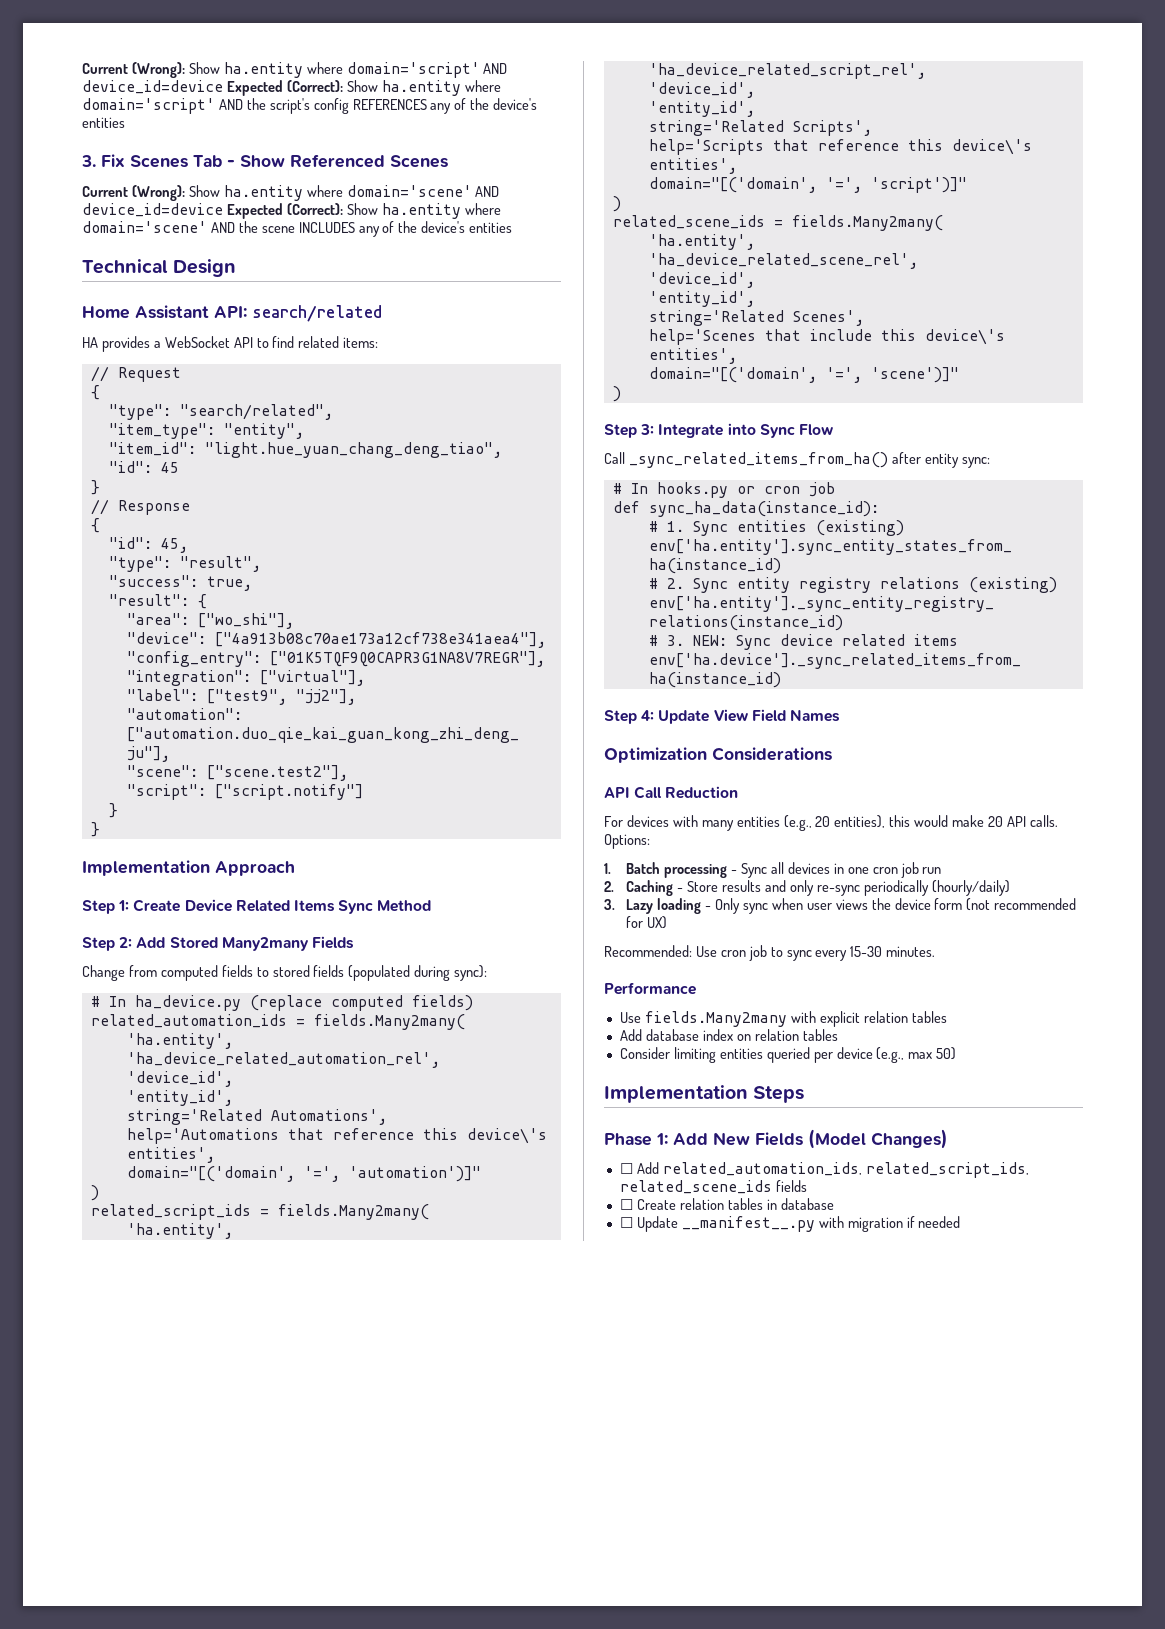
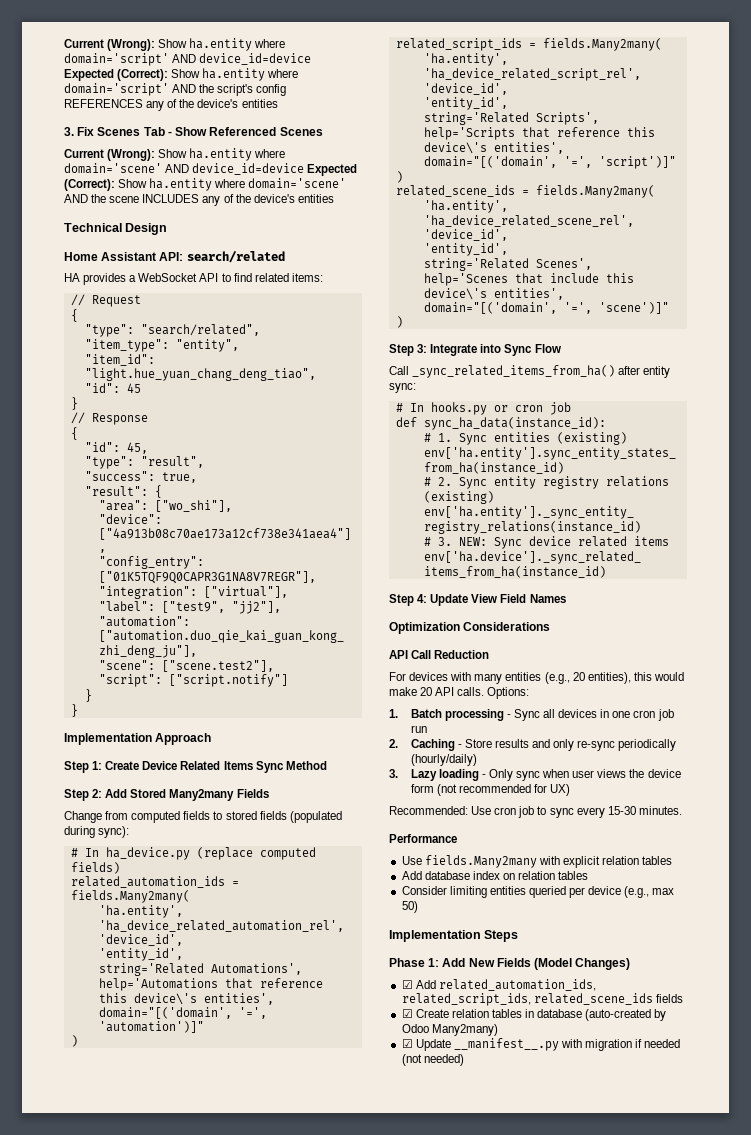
[619,1163,633,1174] ☐ -> [401,980,413,989] ☑
[619,1199,633,1210] ☐ -> [401,1009,413,1018] ☑
[619,1217,633,1228] // ☐ -> [585,1009,667,1021] [401,1024,498,1036] [401,1039,413,1048] (auto-created by Odoo Many2many) // ☑
(961, 1222) none -> [401,1054,464,1066] (not needed)

